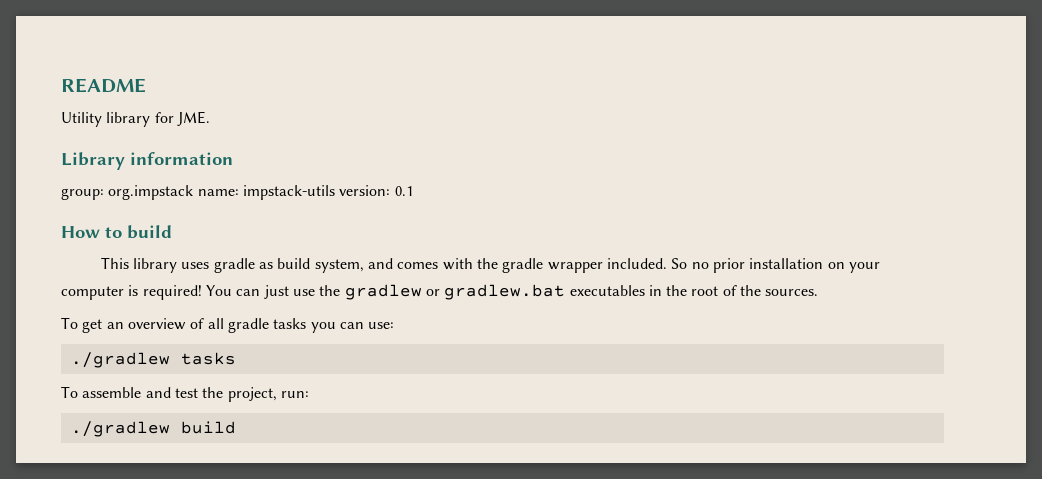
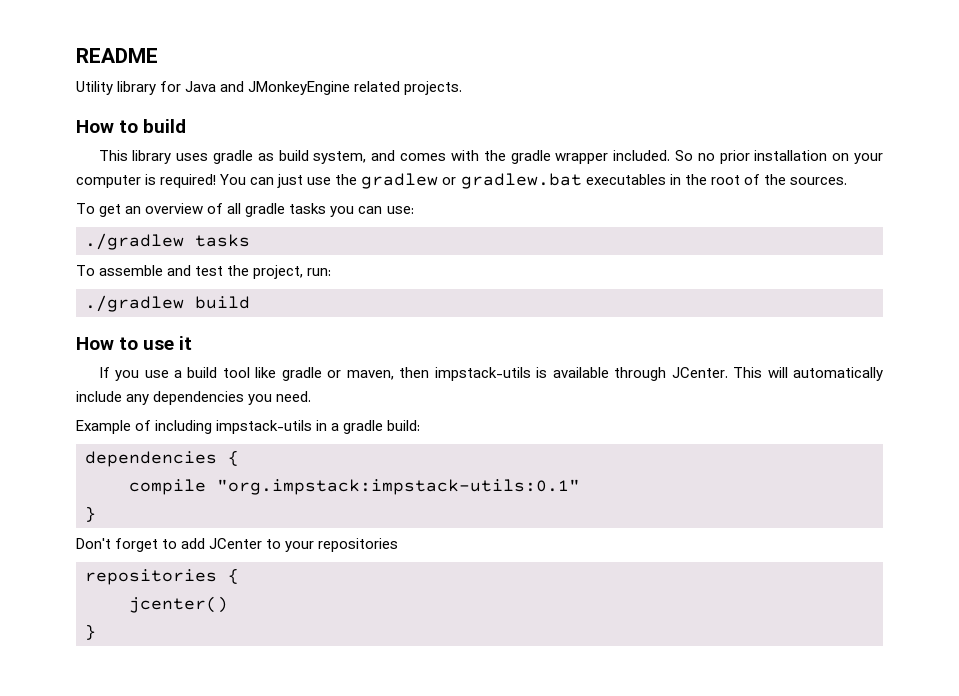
[176,111,210,126] [61,152,233,170] [61,185,413,200] JME. // Library information // group: org.impstack name: impstack-utils version: 0.1 -> [185,81,463,95] Java and JMonkeyEngine related projects.
(236, 427) none -> [76,336,193,350] [98,367,883,381] [76,391,312,405] [76,420,421,434] [85,450,239,467] [129,479,580,495] [85,506,96,522] [76,538,399,552] [85,568,239,585] [129,596,228,613] [85,624,96,640] // How to use it // If you use a build tool like gradle or maven, then impstack-utils is available through JCenter. This will automatically include any dependencies you need. // Example of including impstack-utils in a gradle build: // dependencies { // compile "org.impstack:impstack-utils:0.1" // } // Don't forget to add JCenter to your repositories // repositories { // jcenter() // }

